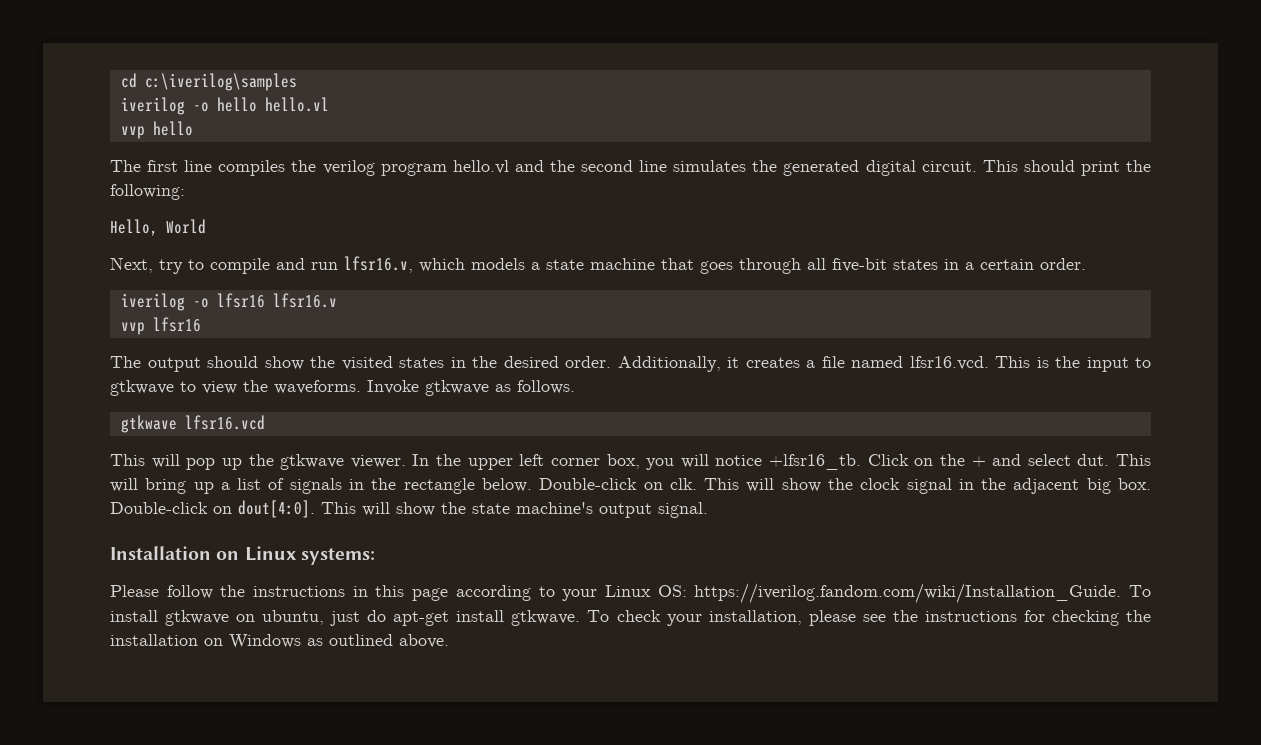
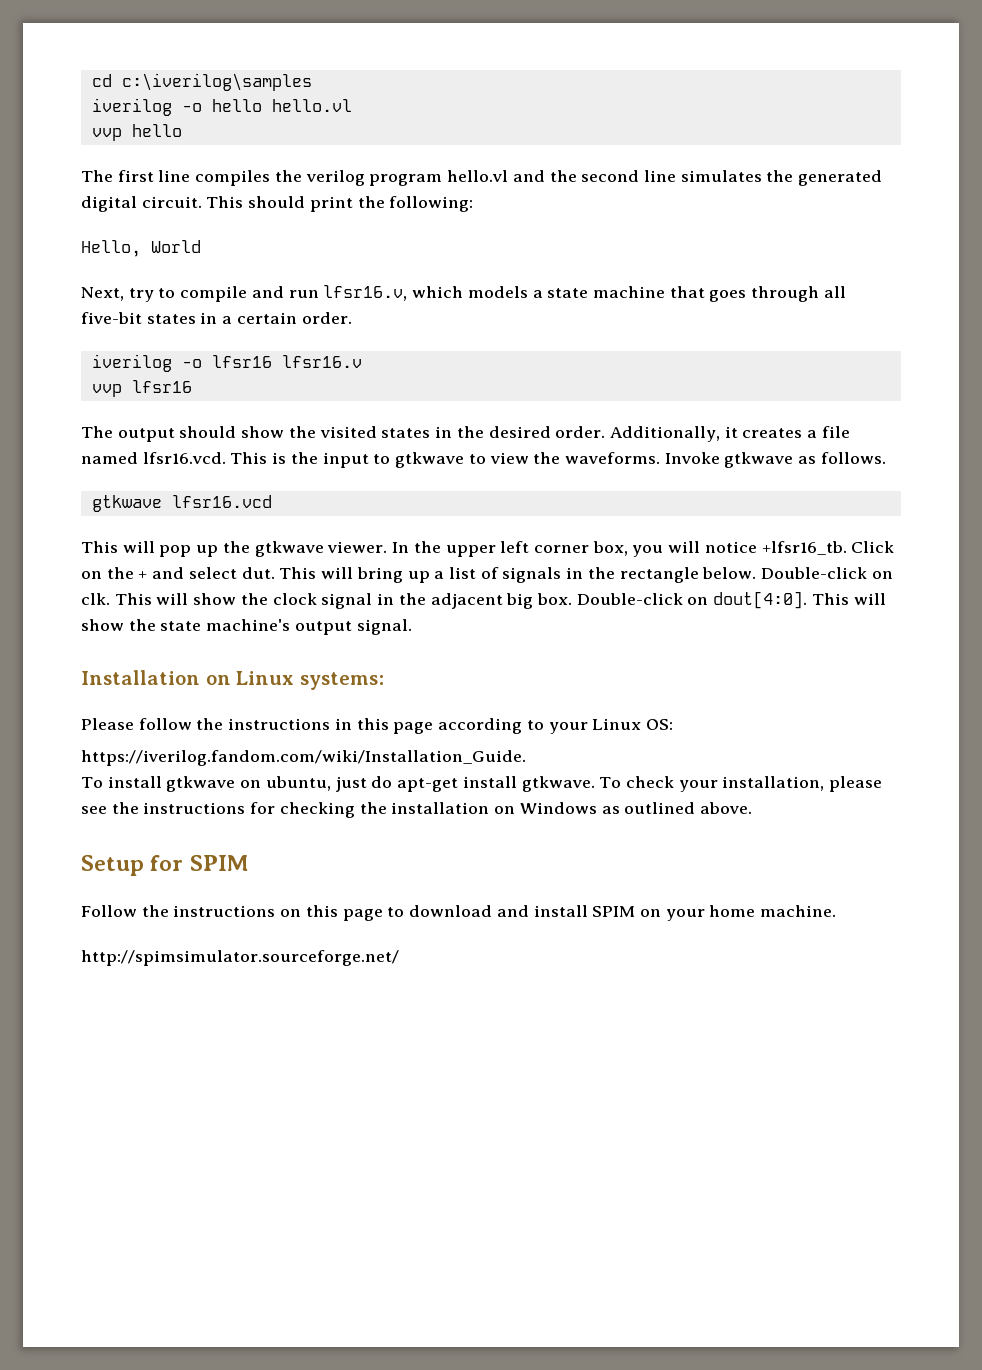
(687, 591) none -> (673, 724) //
(1122, 593) none -> (526, 758) //
(449, 641) none -> [81,855,249,876] [81,905,837,921] [81,950,399,966] // Setup for SPIM // Follow the instructions on this page to download and install SPIM on your home machine. // http://spimsimulator.sourceforge.net/

